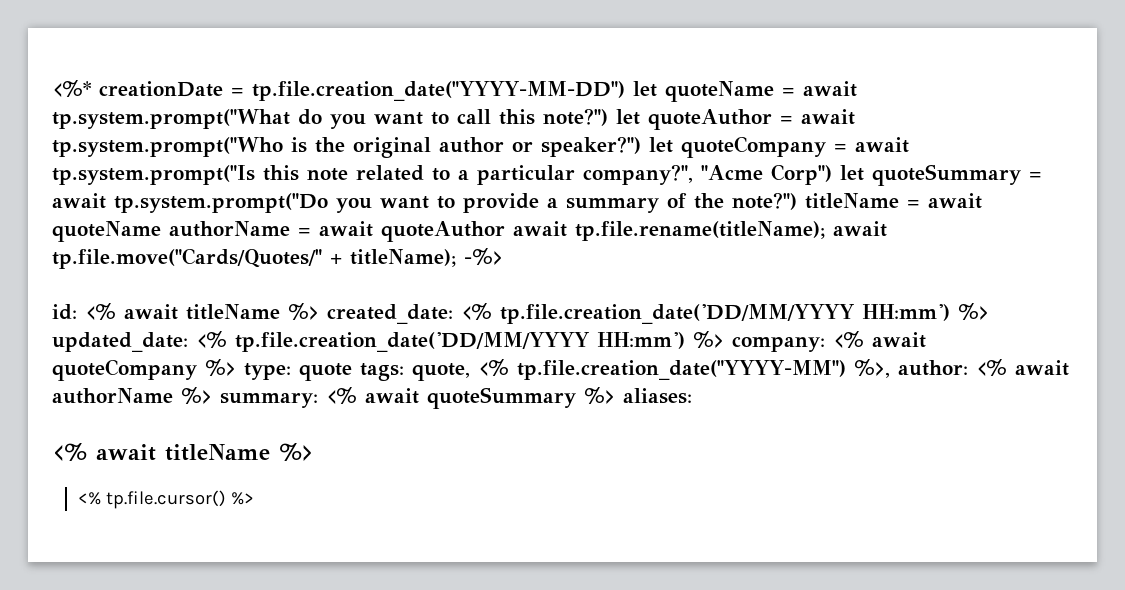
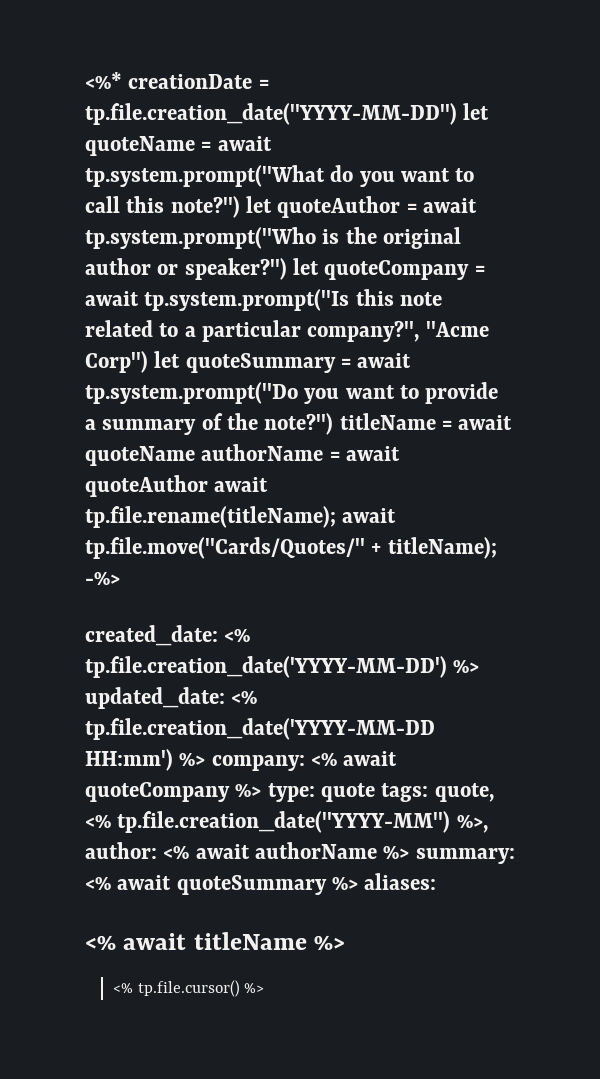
[52,302,950,324] id: <% await titleName %> created_date: <% tp.file.creation_date('DD/MM/YYYY HH:mm') -> [85,625,251,646] [85,656,447,678] created_date: <% tp.file.creation_date('YYYY-MM-DD')
[235,332,589,352] tp.file.creation_date('DD/MM/YYYY -> [85,718,435,740] tp.file.creation_date('YYYY-MM-DD

